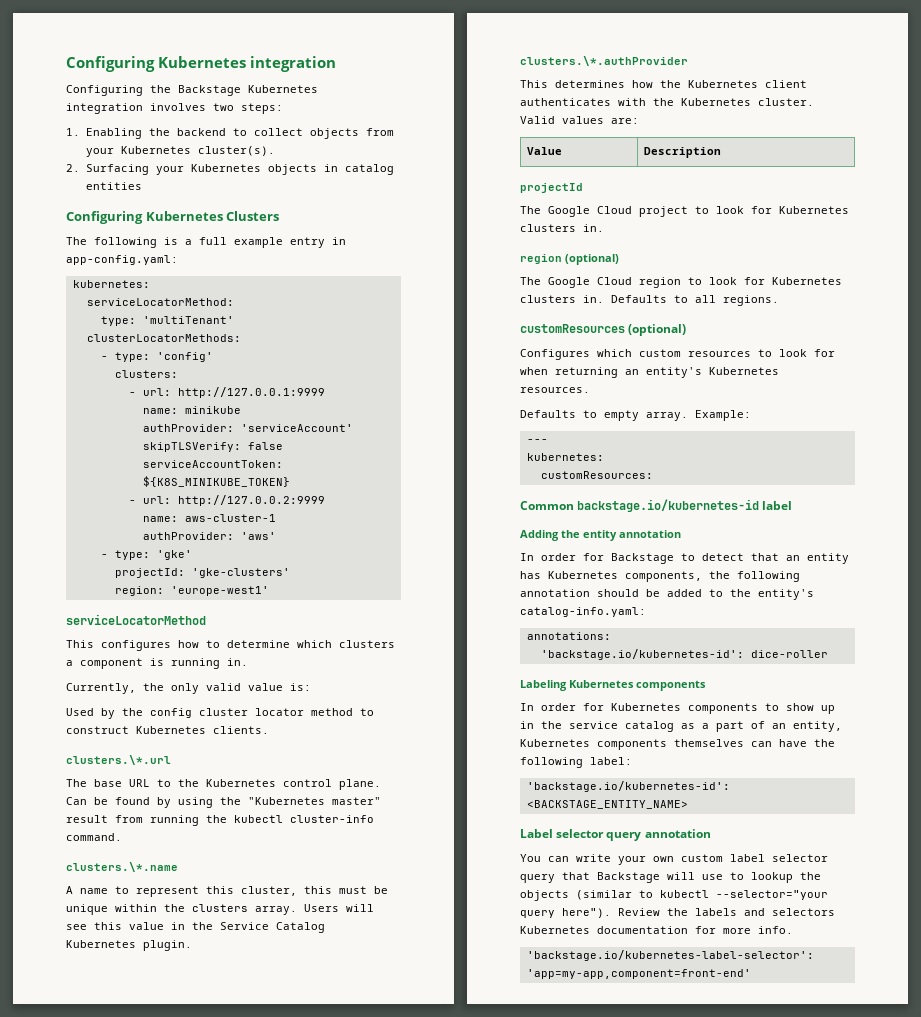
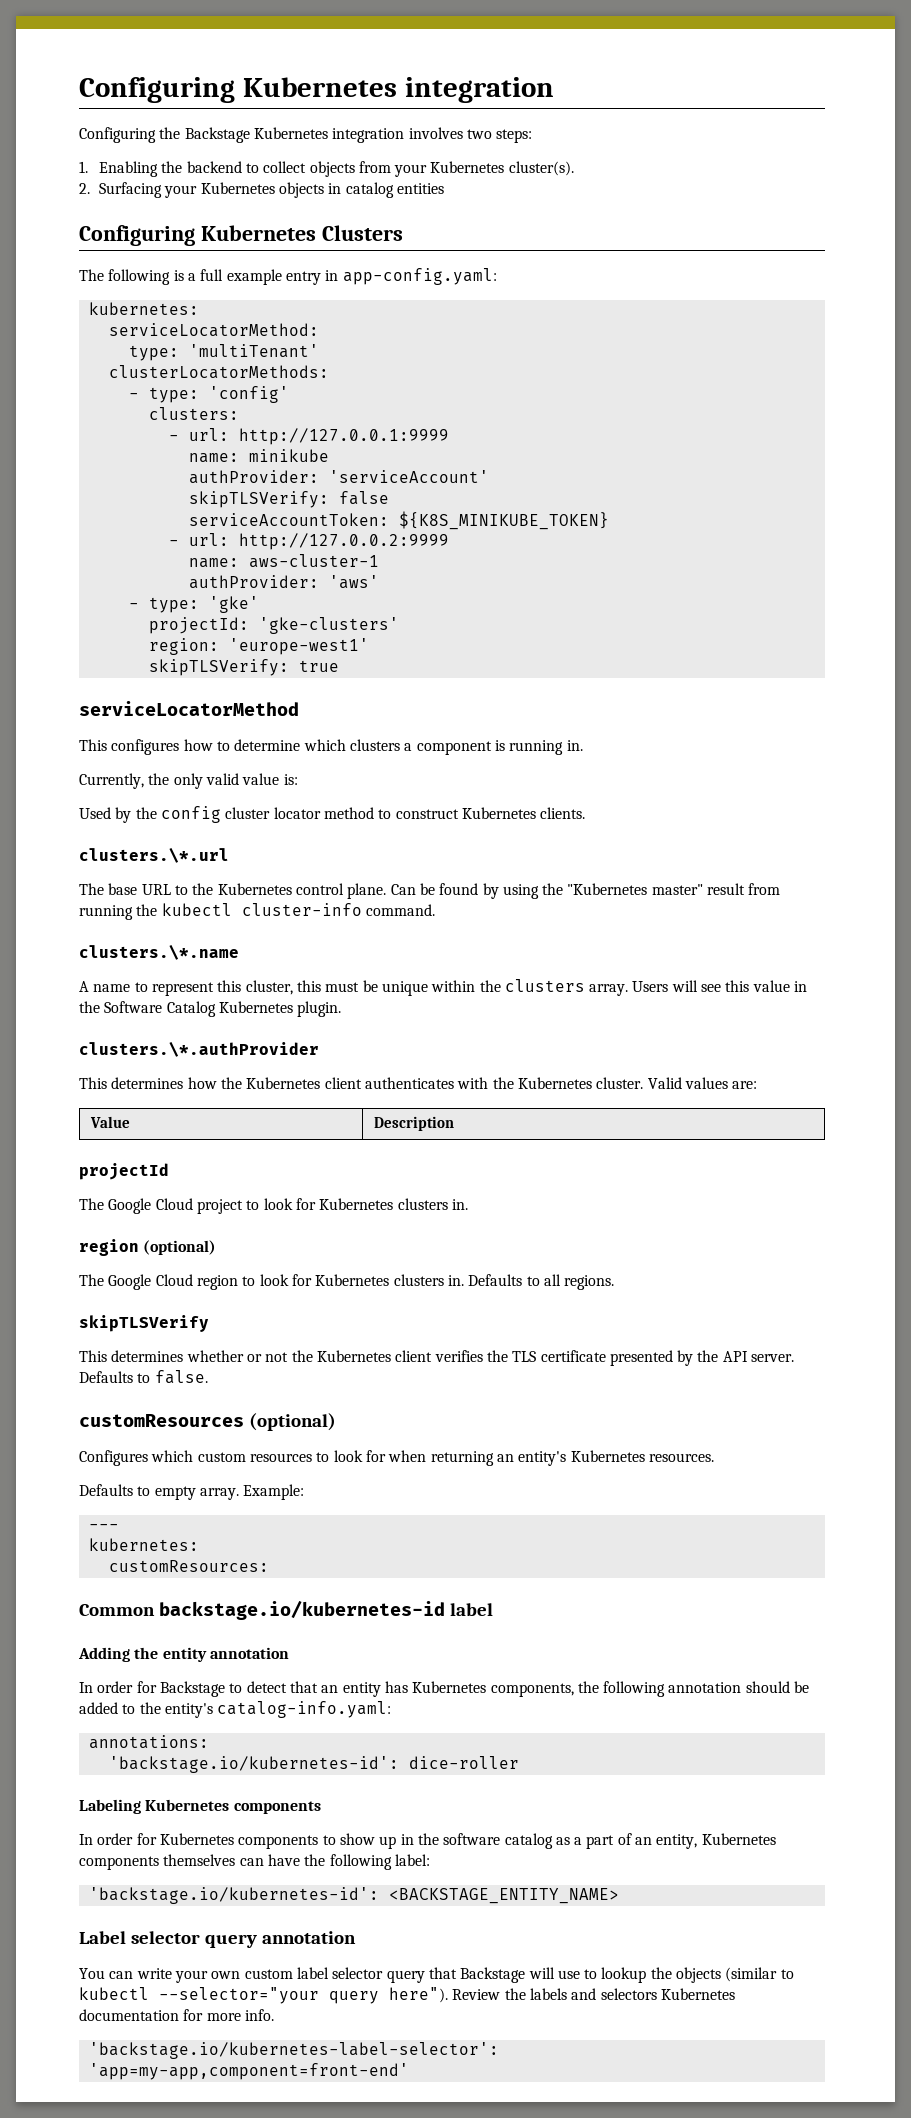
(269, 591) none -> [148,659,339,676] // skipTLSVerify: true
[220,922,269,930] Service -> [104,1001,163,1013] Software
(779, 300) none -> [79,1315,209,1332] [79,1350,795,1366] [79,1370,208,1384] // skipTLSVerify // This determines whether or not the Kubernetes client verifies the TLS certificate presented by the API server. Defaults to false.
[569,721,618,729] service -> [443,1833,501,1845] software

